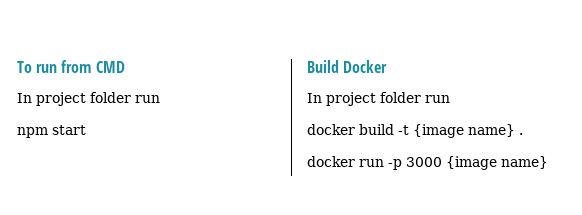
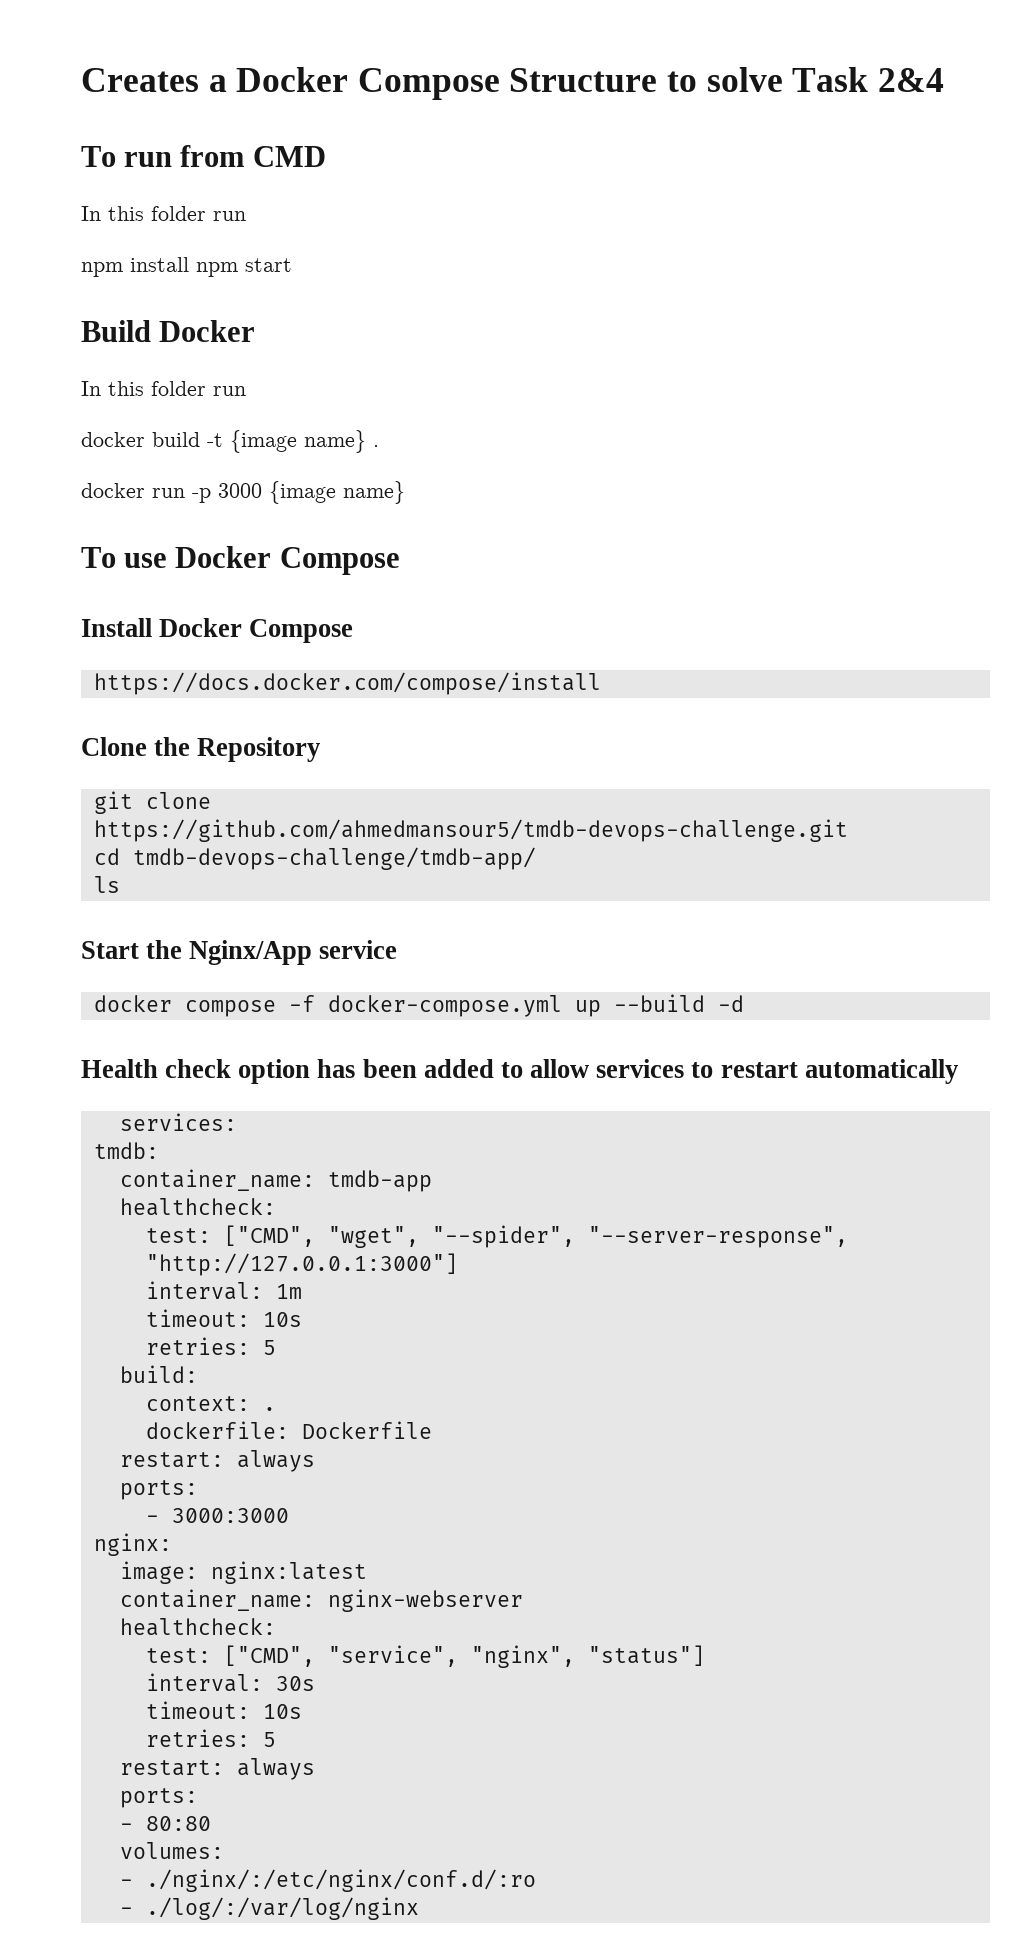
(17, 67) none -> [81,67,944,100] Creates a Docker Compose Structure to solve Task 2&4 //
[36,92,86,106] project -> [108,206,144,221] this
(48, 132) none -> [130,257,238,277] install npm
[326,92,376,106] project -> [108,381,144,396] this
(548, 162) none -> [81,546,400,575] [81,618,354,643] [93,672,601,695] [81,737,321,762] [93,791,211,814] [93,819,848,842] [93,847,536,870] [93,876,120,893] [81,940,398,965] [93,994,744,1017] [81,1059,958,1084] [119,1113,237,1131] [93,1142,159,1159] [119,1169,432,1192] [119,1198,276,1216] [145,1225,848,1248] [145,1253,458,1276] [145,1281,302,1300] [145,1309,302,1327] [145,1337,276,1355] [119,1365,198,1383] [145,1396,276,1411] [145,1421,432,1439] [119,1450,315,1472] [119,1480,198,1500] [145,1508,289,1523] [93,1533,172,1556] [119,1561,367,1584] [119,1589,523,1612] [119,1618,276,1636] [145,1645,705,1668] [145,1673,315,1692] [145,1701,302,1719] [145,1729,276,1747] [119,1758,315,1780] [119,1788,198,1808] [119,1816,211,1831] [119,1842,224,1859] [119,1869,536,1892] [119,1897,419,1920] // To use Docker Compose // Install Docker Compose // https://docs.docker.com/compose/install // Clone the Repository // git clone https://github.com/ahmedmansour5/tmdb-devops-challenge.git // cd tmdb-devops-challenge/tmdb-app/ // ls // Start the Nginx/App service // docker compose -f docker-compose.yml up --build -d // Health check option has been added to allow services to restart automatically // services: // tmdb: // container_name: tmdb-app // healthcheck: // test: ["CMD", "wget", "--spider", "--server-response", "http://127.0.0.1:3000"] // interval: 1m // timeout: 10s // retries: 5 // build: // context: . // dockerfile: Dockerfile // restart: always // ports: // - 3000:3000 // nginx: // image: nginx:latest // container_name: nginx-webserver // healthcheck: // test: ["CMD", "service", "nginx", "status"] // interval: 30s // timeout: 10s // retries: 5 // restart: always // ports: // - 80:80 // volumes: // - ./nginx/:/etc/nginx/conf.d/:ro // - ./log/:/var/log/nginx

